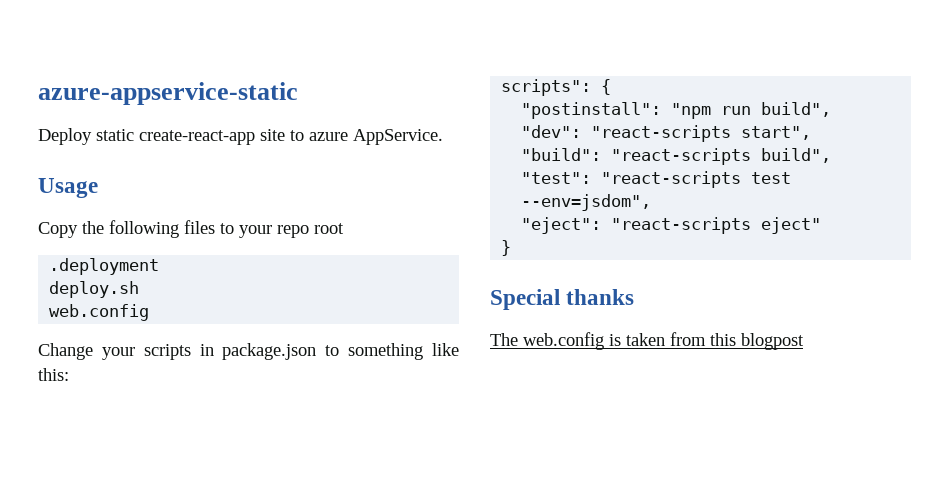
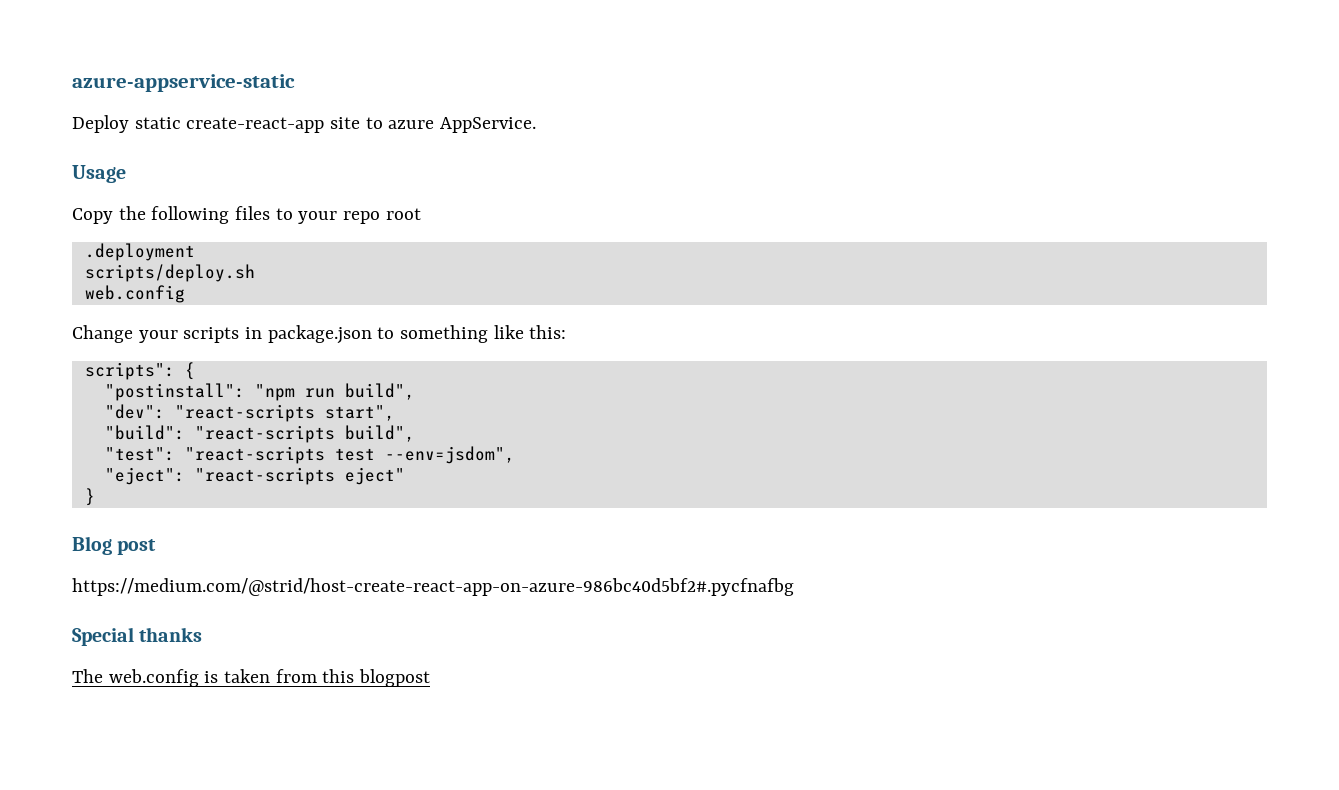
[49,281,140,298] deploy.sh -> [84,264,255,282] scripts/deploy.sh
(512, 248) none -> [72,536,157,555] [72,578,794,596] // Blog post // https://medium.com/@strid/host-create-react-app-on-azure-986bc40d5bf2#.pycfnafbg

